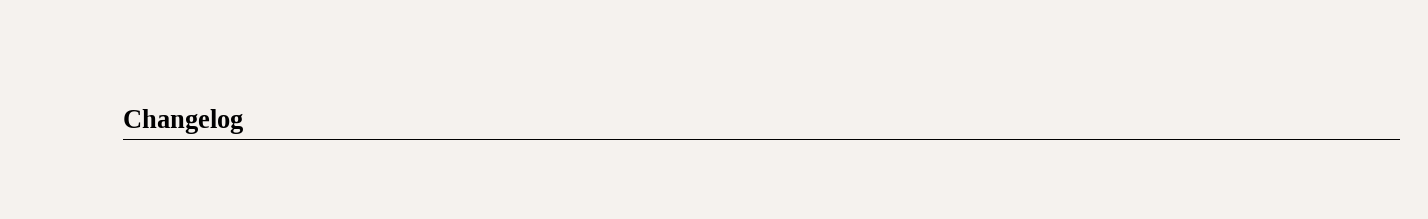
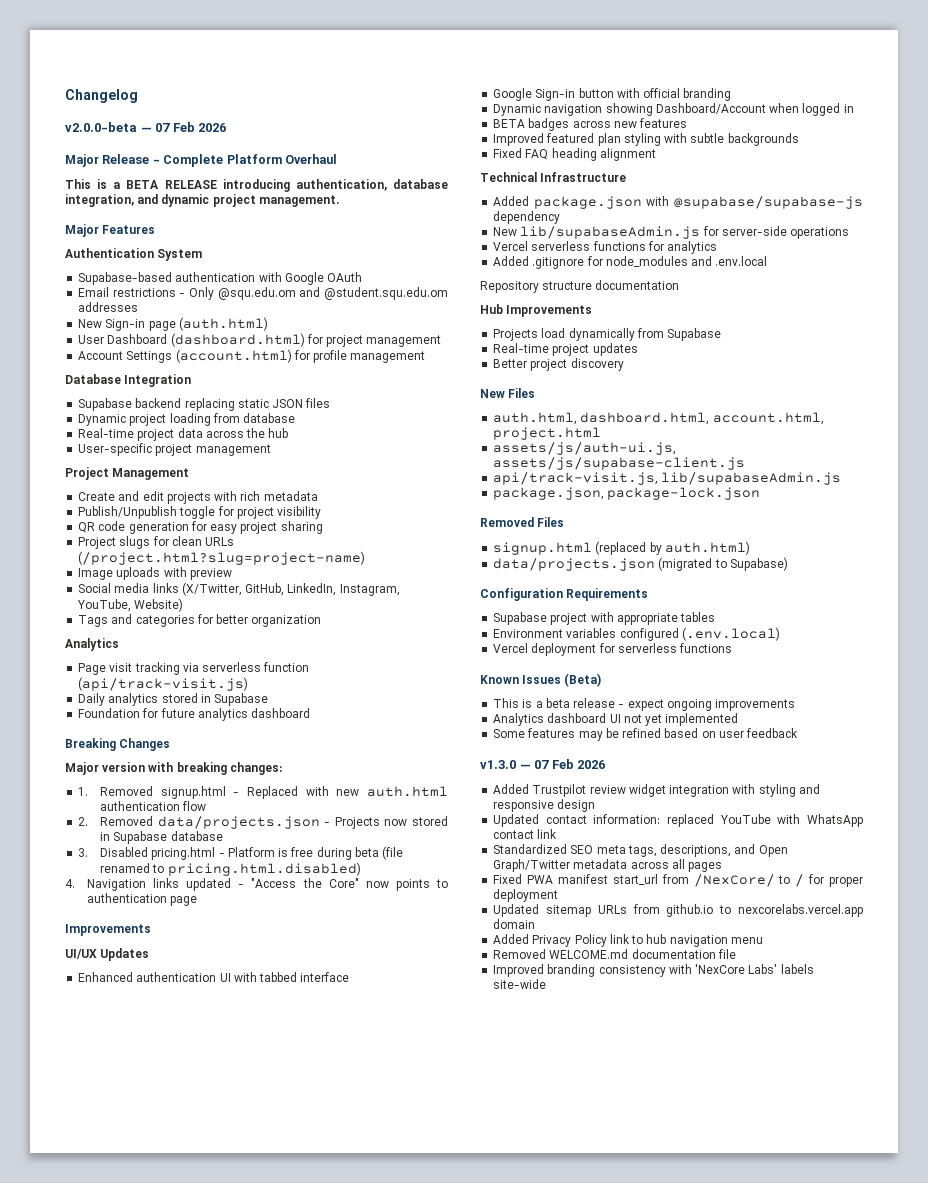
(243, 121) none -> [65,122,227,132] [65,154,337,167] [65,179,448,192] [65,194,339,207] [65,224,156,237] [65,248,203,261] [78,272,363,285] [78,287,448,300] [78,302,139,312] [78,317,268,331] [78,333,442,347] [78,349,426,363] [65,374,192,387] [78,398,331,411] [78,413,296,426] [78,428,289,441] [78,443,271,456] [65,467,190,480] [78,491,318,504] [78,506,322,519] [78,521,323,534] [78,536,235,549] [78,551,366,565] [78,567,232,580] [78,582,400,596] [77,598,184,612] [78,614,322,627] [65,638,119,651] [78,662,310,675] [78,677,249,691] [78,693,269,706] [78,708,311,721] [65,738,171,751] [65,762,282,775] [78,786,448,799] [100,801,207,811] [78,816,449,829] [100,831,223,844] [78,846,404,860] [100,862,361,876] [65,878,448,891] [86,893,198,906] [65,924,151,936] [65,948,150,961] [78,972,350,982] [493,88,732,101] [493,103,854,116] [493,118,688,131] [493,133,799,146] [493,148,656,161] [480,172,627,182] [493,196,863,209] [493,211,561,224] [493,226,850,239] [493,241,718,254] [493,256,768,269] [480,280,680,293] [480,304,593,317] [493,328,722,341] [493,343,638,356] [493,358,624,371] [480,388,536,398] [493,412,824,425] [493,427,602,440] [493,442,677,455] [493,457,746,470] [493,472,842,485] [493,487,761,500] [480,517,565,527] [493,541,750,555] [493,557,788,571] [480,588,649,601] [493,612,716,625] [493,627,780,641] [493,643,733,656] [480,673,602,687] [493,698,796,711] [493,713,739,726] [493,728,799,741] [480,759,606,769] [493,784,820,797] [493,799,596,812] [493,814,863,827] [493,829,558,839] [493,844,788,857] [493,859,723,872] [493,874,863,887] [493,889,559,902] [493,904,863,917] [493,919,536,929] [493,934,763,947] [493,949,736,959] [493,964,814,977] [493,979,547,989] // v2.0.0-beta — 07 Feb 2026 // Major Release - Complete Platform Overhaul // This is a BETA RELEASE introducing authentication, database integration, and dynamic project management. // Major Features // Authentication System // Supabase-based authentication with Google OAuth // Email restrictions - Only @squ.edu.om and @student.squ.edu.om addresses // New Sign-in page (auth.html) // User Dashboard (dashboard.html) for project management // Account Settings (account.html) for profile management // Database Integration // Supabase backend replacing static JSON files // Dynamic project loading from database // Real-time project data across the hub // User-specific project management // Project Management // Create and edit projects with rich metadata // Publish/Unpublish toggle for project visibility // QR code generation for easy project sharing // Project slugs for clean URLs (/project.html?slug=project-name) // Image uploads with preview // Social media links (X/Twitter, GitHub, LinkedIn, Instagram, YouTube, Website) // Tags and categories for better organization // Analytics // Page visit tracking via serverless function (api/track-visit.js) // Daily analytics stored in Supabase // Foundation for future analytics dashboard // Breaking Changes // Major version with breaking changes: // 1. Removed signup.html - Replaced with new auth.html authentication flow // 2. Removed data/projects.json - Projects now stored in Supabase database // 3. Disabled pricing.html - Platform is free during beta (file renamed to pricing.html.disabled) // 4. Navigation links updated - "Access the Core" now points to authentication page // Improvements // UI/UX Updates // Enhanced authentication UI with tabbed interface // Google Sign-in button with official branding // Dynamic navigation showing Dashboard/Account when logged in // BETA badges across new features // Improved featured plan styling with subtle backgrounds // Fixed FAQ heading alignment // Technical Infrastructure // Added package.json with @supabase/supabase-js dependency // New lib/supabaseAdmin.js for server-side operations // Vercel serverless functions for analytics // Added .gitignore for node_modules and .env.local // Repository structure documentation // Hub Improvements // Projects load dynamically from Supabase // Real-time project updates // Better project discovery // New Files // auth.html, dashboard.html, account.html, project.html // assets/js/auth-ui.js, assets/js/supabase-client.js // api/track-visit.js, lib/supabaseAdmin.js // package.json, package-lock.json // Removed Files // signup.html (replaced by auth.html) // data/projects.json (migrated to Supabase) // Configuration Requirements // Supabase project with appropriate tables // Environment variables configured (.env.local) // Vercel deployment for serverless functions // Known Issues (Beta) // This is a beta release - expect ongoing improvements // Analytics dashboard UI not yet implemented // Some features may be refined based on user feedback // v1.3.0 — 07 Feb 2026 // Added Trustpilot review widget integration with styling and responsive design // Updated contact information: replaced YouTube with WhatsApp contact link // Standardized SEO meta tags, descriptions, and Open Graph/Twitter metadata across all pages // Fixed PWA manifest start_url from /NexCore/ to / for proper deployment // Updated sitemap URLs from github.io to nexcorelabs.vercel.app domain // Added Privacy Policy link to hub navigation menu // Removed WELCOME.md documentation file // Improved branding consistency with 'NexCore Labs' labels site-wide

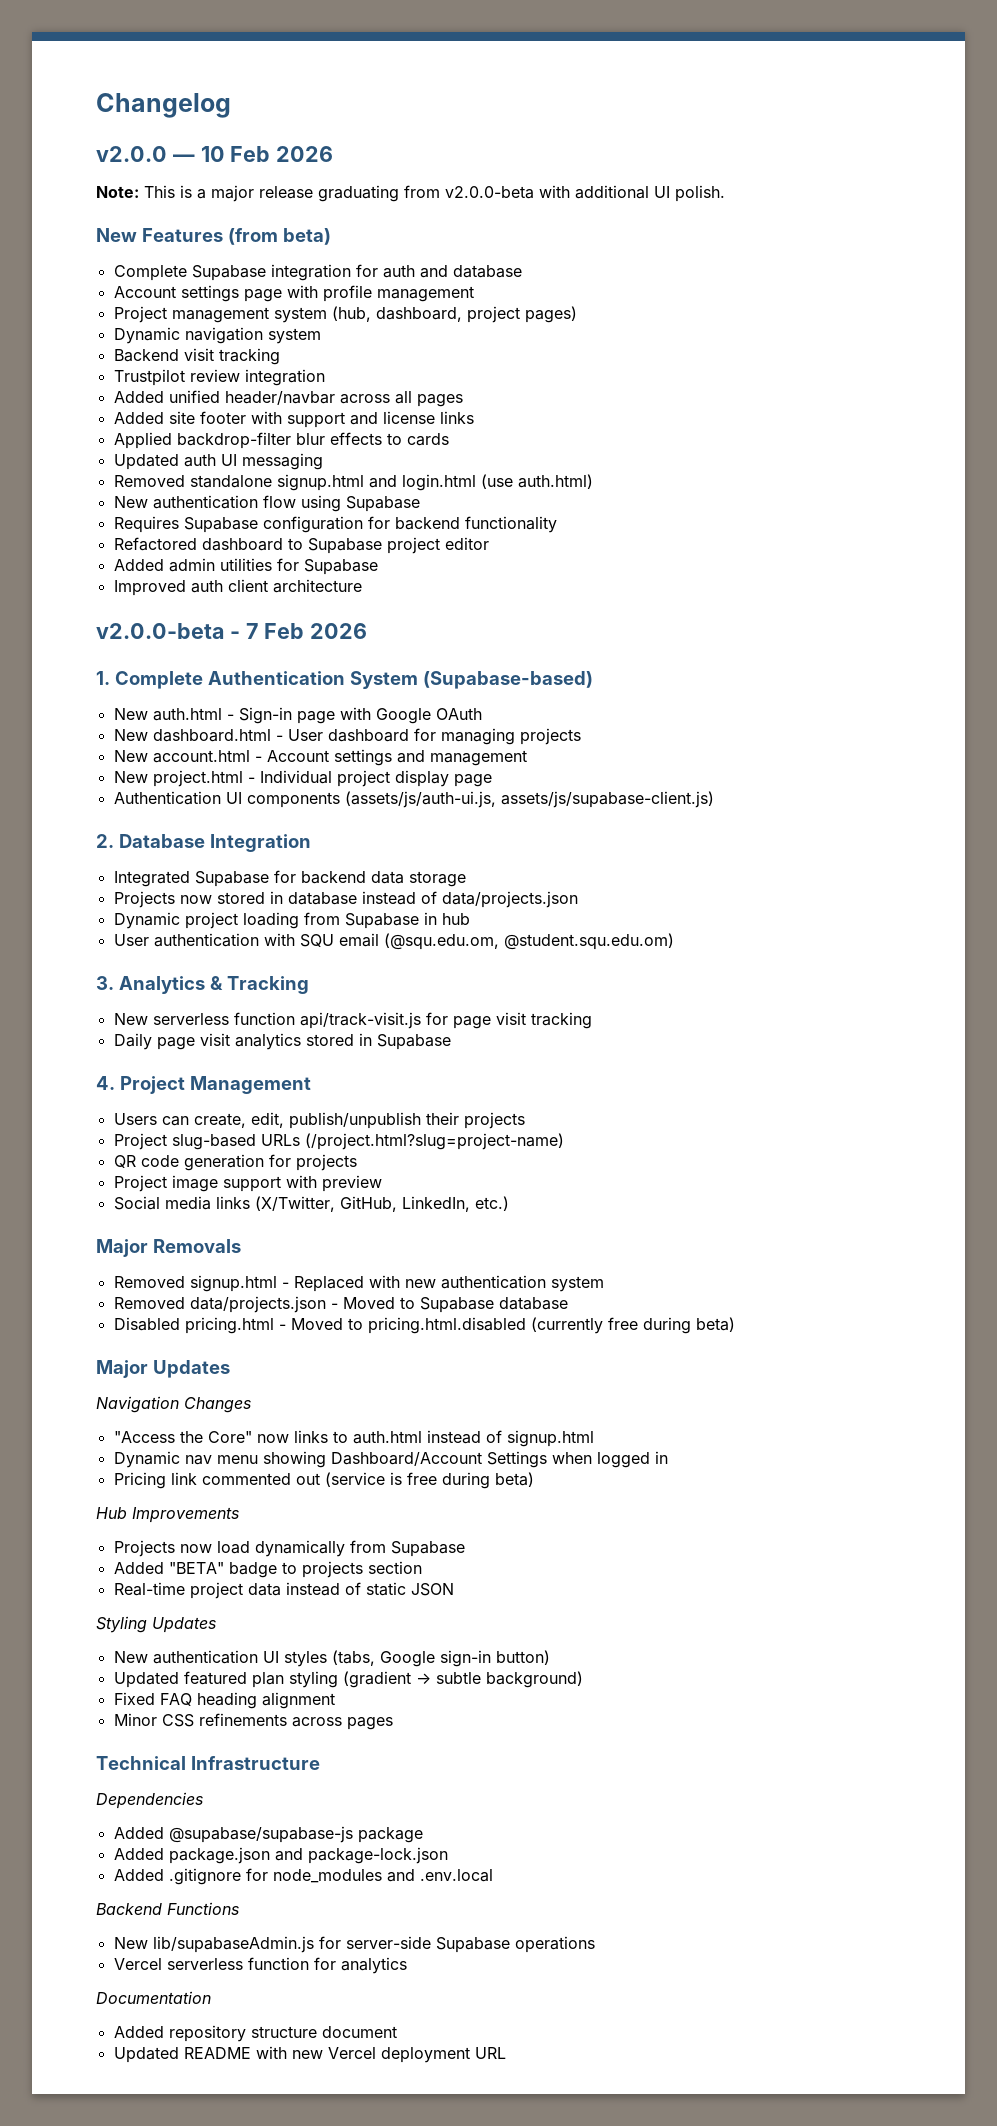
[65,122,227,132] [65,154,337,167] [65,179,448,192] [65,194,339,207] [65,224,156,237] [65,248,203,261] [78,272,363,285] [78,287,448,300] [78,302,139,312] [78,317,268,331] [78,333,442,347] [78,349,426,363] [65,374,192,387] [78,398,331,411] [78,413,296,426] [78,428,289,441] [78,443,271,456] [65,467,190,480] [78,491,318,504] [78,506,322,519] [78,521,323,534] [78,536,235,549] [78,551,366,565] [78,567,161,580] v2.0.0-beta — 07 Feb 2026 // Major Release - Complete Platform Overhaul // This is a BETA RELEASE introducing authentication, database integration, and dynamic project management. // Major Features // Authentication System // Supabase-based authentication with Google OAuth // Email restrictions - Only @squ.edu.om and @student.squ.edu.om addresses // New Sign-in page (auth.html) // User Dashboard (dashboard.html) for project management // Account Settings (account.html) for profile management // Database Integration // Supabase backend replacing static JSON files // Dynamic project loading from database // Real-time project data across the hub // User-specific project management // Project Management // Create and edit projects with rich metadata // Publish/Unpublish toggle for project visibility // QR code generation for easy project sharing // Project slugs for clean URLs (/project.html?slug=project-name) // Image uploads -> [96,146,334,162] [96,185,725,202] [96,228,331,245] [113,264,522,281] [113,285,474,302] [113,306,577,323] [113,327,321,344] [113,348,280,365] [113,369,325,386] [113,390,463,407] [113,411,474,428] [113,432,449,449] [113,453,323,470] [113,474,593,491] [113,495,420,512] [113,516,557,533] [113,537,489,554] [113,558,378,575] [113,579,362,596] [96,623,368,639] [96,671,593,689] [113,707,482,724] [113,728,581,745] [113,749,527,766] [113,770,492,787] [113,791,714,808] [96,834,311,852] [113,870,466,887] [113,891,578,908] [113,912,470,929] [113,933,674,950] [96,976,309,994] [113,1012,592,1029] [113,1033,451,1050] [96,1076,311,1094] [113,1112,525,1129] [113,1133,564,1150] [113,1154,357,1171] [113,1175,281,1192] v2.0.0 — 10 Feb 2026 // Note: This is a major release graduating from v2.0.0-beta with additional UI polish. // New Features (from beta) // Complete Supabase integration for auth and database // Account settings page with profile management // Project management system (hub, dashboard, project pages) // Dynamic navigation system // Backend visit tracking // Trustpilot review integration // Added unified header/navbar across all pages // Added site footer with support and license links // Applied backdrop-filter blur effects to cards // Updated auth UI messaging // Removed standalone signup.html and login.html (use auth.html) // New authentication flow using Supabase // Requires Supabase configuration for backend functionality // Refactored dashboard to Supabase project editor // Added admin utilities for Supabase // Improved auth client architecture // v2.0.0-beta - 7 Feb 2026 // 1. Complete Authentication System (Supabase-based) // New auth.html - Sign-in page with Google OAuth // New dashboard.html - User dashboard for managing projects // New account.html - Account settings and management // New project.html - Individual project display page // Authentication UI components (assets/js/auth-ui.js, assets/js/supabase-client.js) // 2. Database Integration // Integrated Supabase for backend data storage // Projects now stored in database instead of data/projects.json // Dynamic project loading from Supabase in hub // User authentication with SQU email (@squ.edu.om, @student.squ.edu.om) // 3. Analytics & Tracking // New serverless function api/track-visit.js for page visit tracking // Daily page visit analytics stored in Supabase // 4. Project Management // Users can create, edit, publish/unpublish their projects // Project slug-based URLs (/project.html?slug=project-name) // QR code generation for projects // Project image support
[339,584,400,596] [77,598,184,612] [78,614,322,627] [65,638,119,651] [78,662,310,675] [78,677,249,691] [78,693,269,706] [78,708,311,721] [65,738,171,751] [65,762,282,775] [78,787,89,796] Instagram, YouTube, Website) // Tags and categories for better organization // Analytics // Page visit tracking via serverless function (api/track-visit.js) // Daily analytics stored in Supabase // Foundation for future analytics dashboard // Breaking Changes // Major version with breaking changes: // 1. -> [474,1196,509,1211] [96,1239,241,1257] etc.) // Major Removals //
[367,786,448,797] [100,801,207,811] [78,816,449,829] [100,832,111,841] auth.html authentication flow // 2. Removed data/projects.json - Projects now stored in -> [440,1275,604,1292] [113,1296,415,1313] authentication system // Removed data/projects.json - Moved to
[78,848,89,857] 3. -> (568, 1303) none
[227,846,404,860] [100,862,361,876] [65,878,448,891] [86,893,198,906] [65,924,151,936] [65,948,150,961] [78,972,350,982] [493,88,732,101] [493,104,603,116] Platform is free during beta (file renamed to pricing.html.disabled) // 4. Navigation links updated - "Access the Core" now points to authentication page // Improvements // UI/UX Updates // Enhanced authentication UI with tabbed interface // Google Sign-in button with official branding // Dynamic navigation -> [290,1317,735,1334] [96,1360,230,1378] [96,1396,251,1413] [113,1430,594,1447] [113,1451,258,1468] Moved to pricing.html.disabled (currently free during beta) // Major Updates // Navigation Changes // "Access the Core" now links to auth.html instead of signup.html // Dynamic nav menu
(766, 108) none -> [486,1451,547,1468] Settings
[493,118,688,131] [493,133,799,146] [493,148,656,161] [480,172,627,182] [493,196,863,209] [493,211,561,224] [493,226,850,239] [493,241,718,254] BETA badges across new features // Improved featured plan styling with subtle backgrounds // Fixed FAQ heading alignment // Technical Infrastructure // Added package.json with @supabase/supabase-js dependency // New lib/supabaseAdmin.js for server-side operations // Vercel serverless functions for analytics -> [113,1472,534,1489] [96,1507,239,1523] [113,1540,465,1557] [113,1561,422,1578] [113,1582,454,1599] [96,1616,216,1633] [113,1650,550,1667] [113,1671,583,1688] [113,1692,335,1709] [113,1713,393,1730] [96,1756,320,1770] [96,1792,203,1809] [113,1826,423,1843] [113,1847,448,1864] Pricing link commented out (service is free during beta) // Hub Improvements // Projects now load dynamically from Supabase // Added "BETA" badge to projects section // Real-time project data instead of static JSON // Styling Updates // New authentication UI styles (tabs, Google sign-in button) // Updated featured plan styling (gradient → subtle background) // Fixed FAQ heading alignment // Minor CSS refinements across pages // Technical Infrastructure // Dependencies // Added @supabase/supabase-js package // Added package.json and package-lock.json
[480,280,680,293] [480,304,593,317] [493,328,722,341] [493,343,638,356] [493,358,624,371] [480,388,536,398] [493,412,824,425] [493,427,602,440] [493,442,677,455] [493,457,746,470] [493,472,842,485] [493,487,761,500] [480,517,565,527] [493,541,750,555] [493,557,788,571] [480,588,649,601] [493,612,716,625] [493,627,780,641] [493,643,733,656] [480,673,602,687] [493,698,796,711] [493,713,739,726] [493,728,799,741] [480,759,606,769] [493,784,820,797] [493,799,596,812] [493,814,863,827] [493,829,558,839] [493,844,788,857] [493,859,723,872] [493,874,863,887] [493,889,559,902] [493,904,863,917] [493,919,536,929] [493,934,763,947] [493,949,736,959] [493,964,814,977] [493,979,547,989] Repository structure documentation // Hub Improvements // Projects load dynamically from Supabase // Real-time project updates // Better project discovery // New Files // auth.html, dashboard.html, account.html, project.html // assets/js/auth-ui.js, assets/js/supabase-client.js // api/track-visit.js, lib/supabaseAdmin.js // package.json, package-lock.json // Removed Files // signup.html (replaced by auth.html) // data/projects.json (migrated to Supabase) // Configuration Requirements // Supabase project with appropriate tables // Environment variables configured (.env.local) // Vercel deployment for serverless functions // Known Issues (Beta) // This is a beta release - expect ongoing improvements // Analytics dashboard UI not yet implemented // Some features may be refined based on user feedback // v1.3.0 — 07 Feb 2026 // Added Trustpilot review widget integration with styling and responsive design // Updated contact information: replaced YouTube with WhatsApp contact link // Standardized SEO meta tags, descriptions, and Open Graph/Twitter metadata across all pages // Fixed PWA manifest start_url from /NexCore/ to / for proper deployment // Updated sitemap URLs from github.io to nexcorelabs.vercel.app domain // Added Privacy Policy link to hub navigation menu // Removed WELCOME.md documentation file // Improved branding consistency with 'NexCore Labs' labels site-wide -> [96,1902,239,1915] [113,1936,595,1953] [113,1957,407,1974] [96,1991,211,2004] [113,2025,397,2042] [113,2046,506,2063] Backend Functions // New lib/supabaseAdmin.js for server-side Supabase operations // Vercel serverless function for analytics // Documentation // Added repository structure document // Updated README with new Vercel deployment URL

